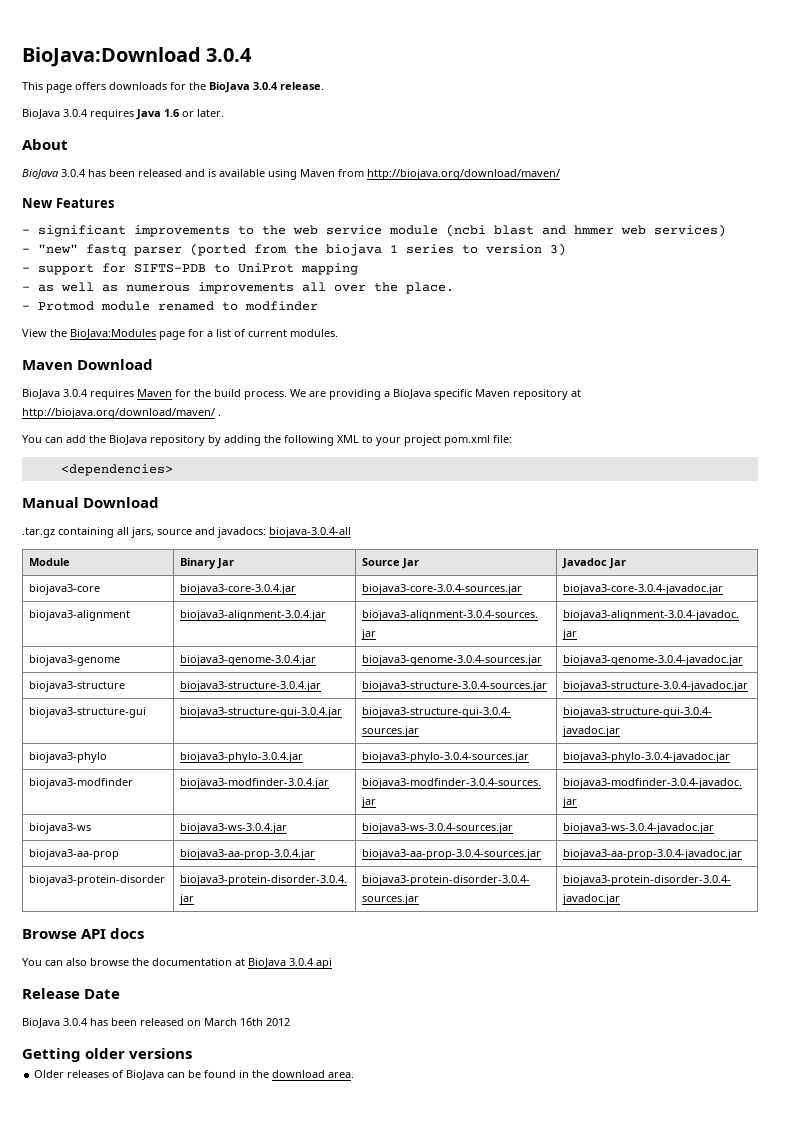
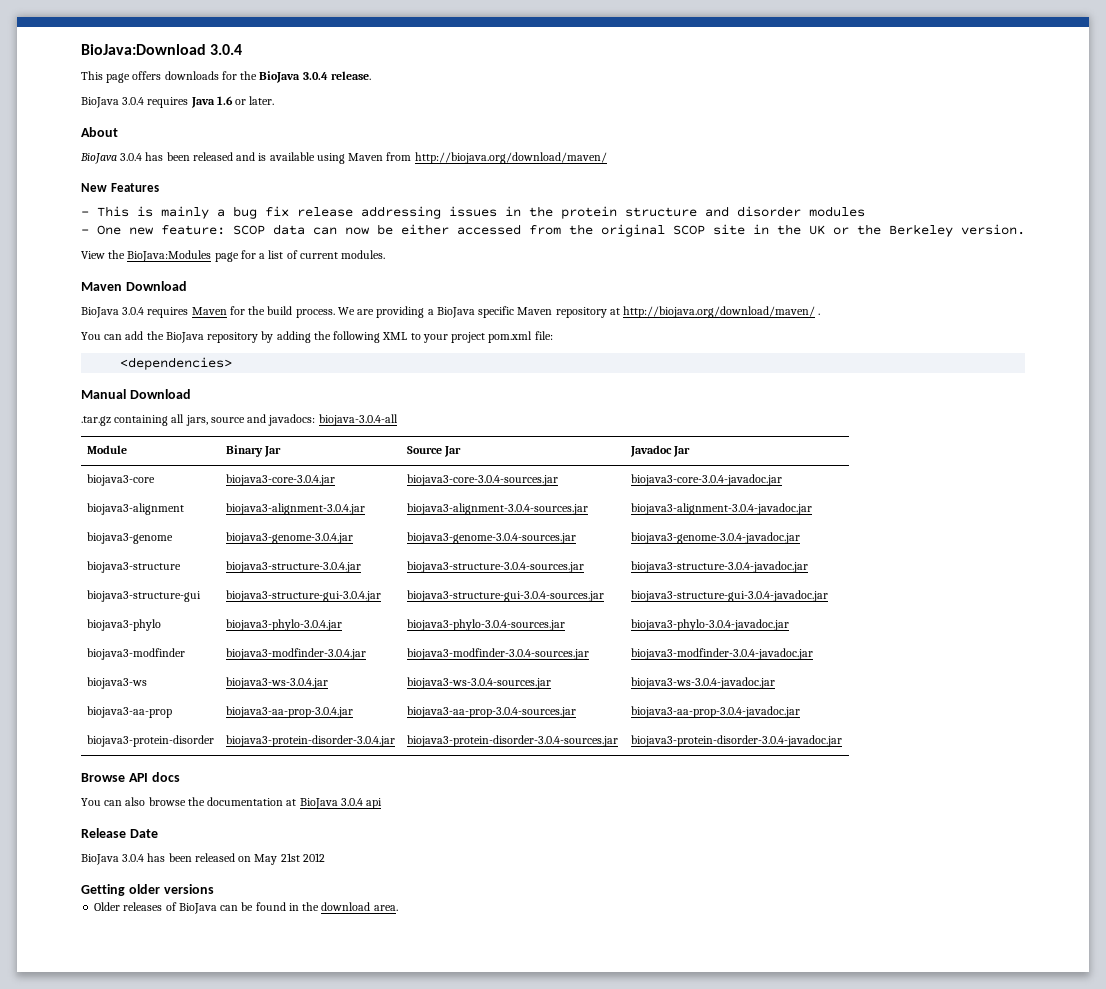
[38,224,726,237] [22,243,566,256] [22,263,358,275] [22,282,454,294] [22,301,318,311] significant improvements to the web service module (ncbi blast and hmmer web services) // - "new" fastq parser (ported from the biojava 1 series to version 3) // - support for SIFTS-PDB to UniProt mapping // - as well as numerous improvements all over the place. // - Protmod module renamed to modfinder -> [97,206,865,219] [81,224,1025,237] This is mainly a bug fix release addressing issues in the protein structure and disorder modules // - One new feature: SCOP data can now be either accessed from the original SCOP site in the UK or the Berkeley version.
[204,1018,263,1026] March 16th -> [254,853,300,865] May 21st

